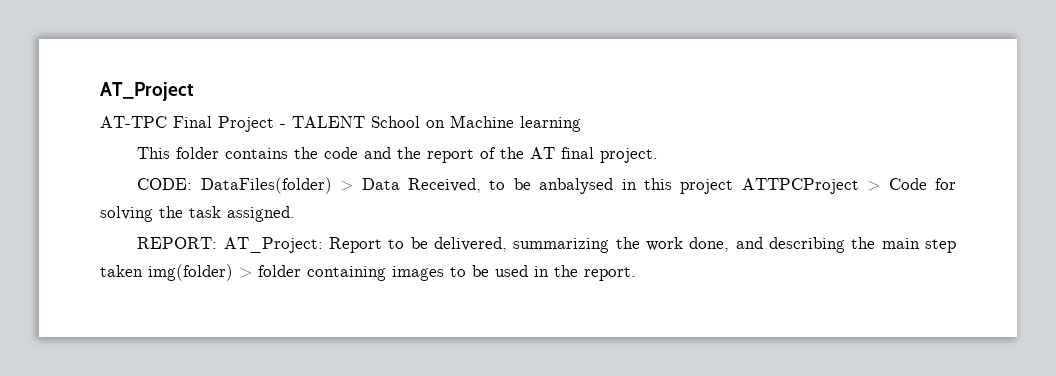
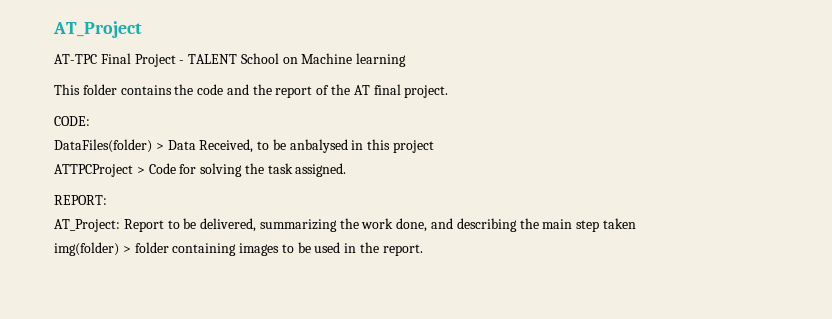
(193, 184) none -> (90, 121) //
(734, 186) none -> (435, 146) //
(218, 243) none -> (107, 200) //
(143, 271) none -> (636, 223) //

